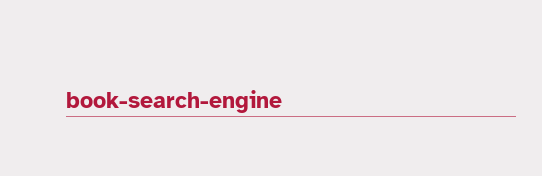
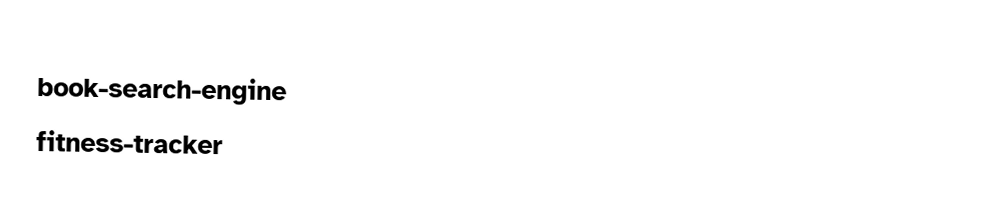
(282, 101) none -> [36,129,223,155] // fitness-tracker

